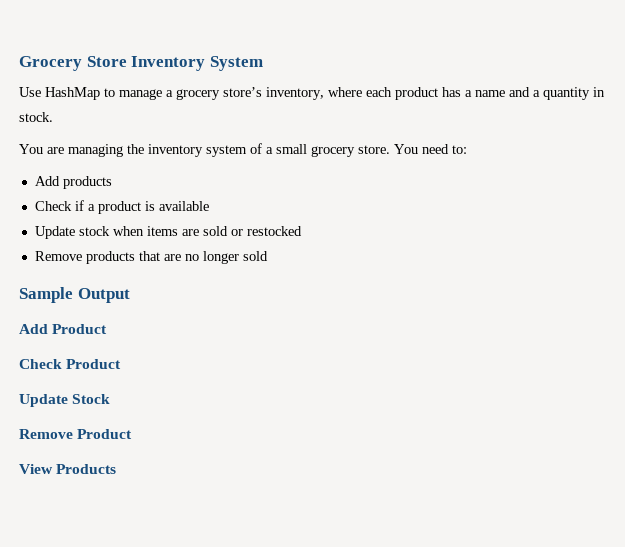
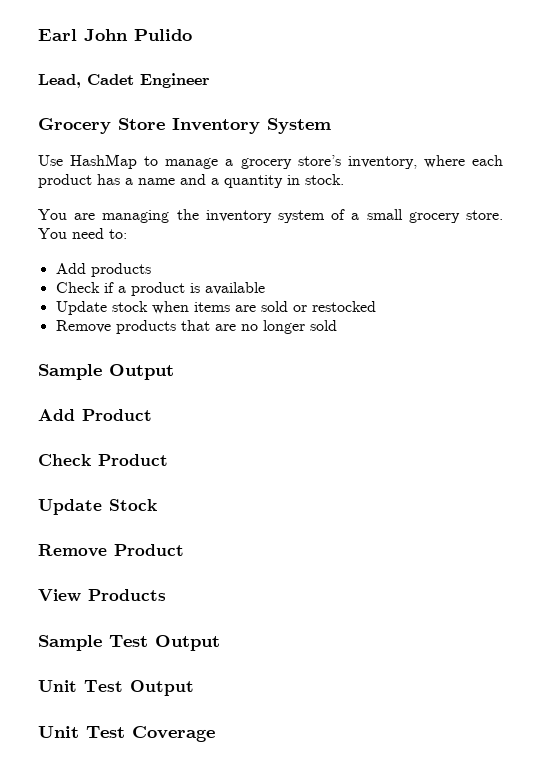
(19, 63) none -> [38,29,192,41] [38,73,210,88] Earl John Pulido // Lead, Cadet Engineer //
(117, 469) none -> [38,635,220,651] [38,680,194,696] [38,726,215,742] // Sample Test Output // Unit Test Output // Unit Test Coverage

